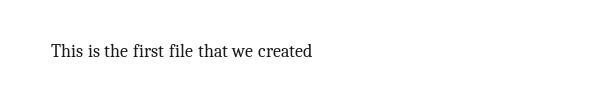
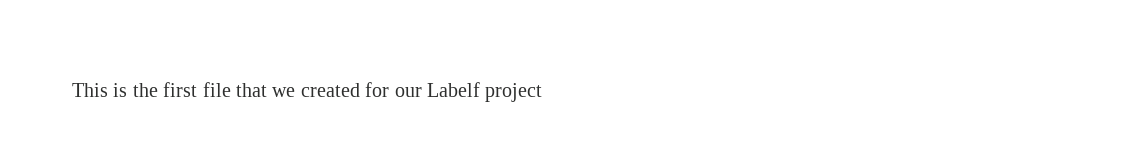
(313, 50) none -> [365,82,543,102] for our Labelf project

